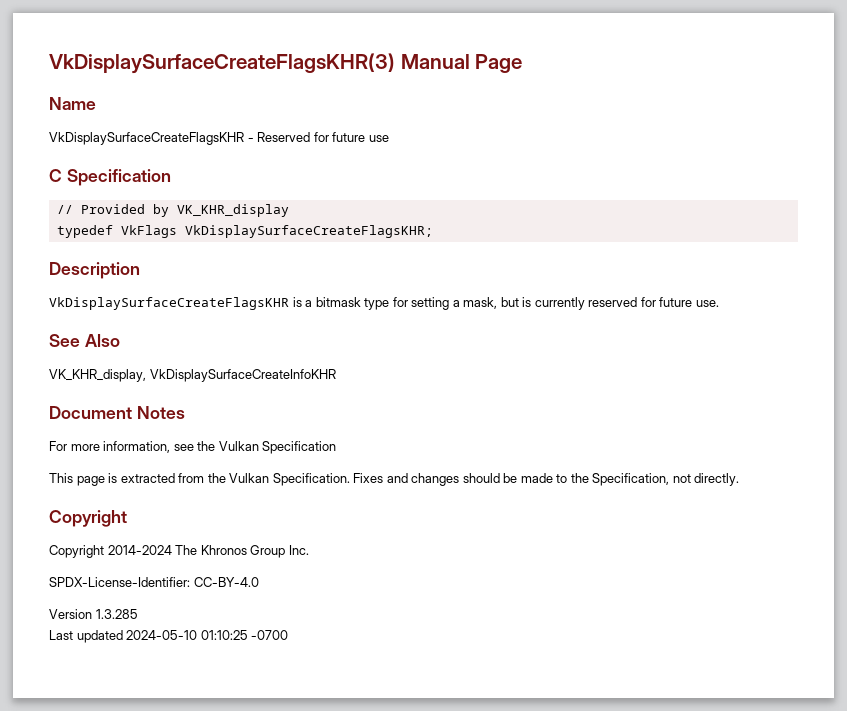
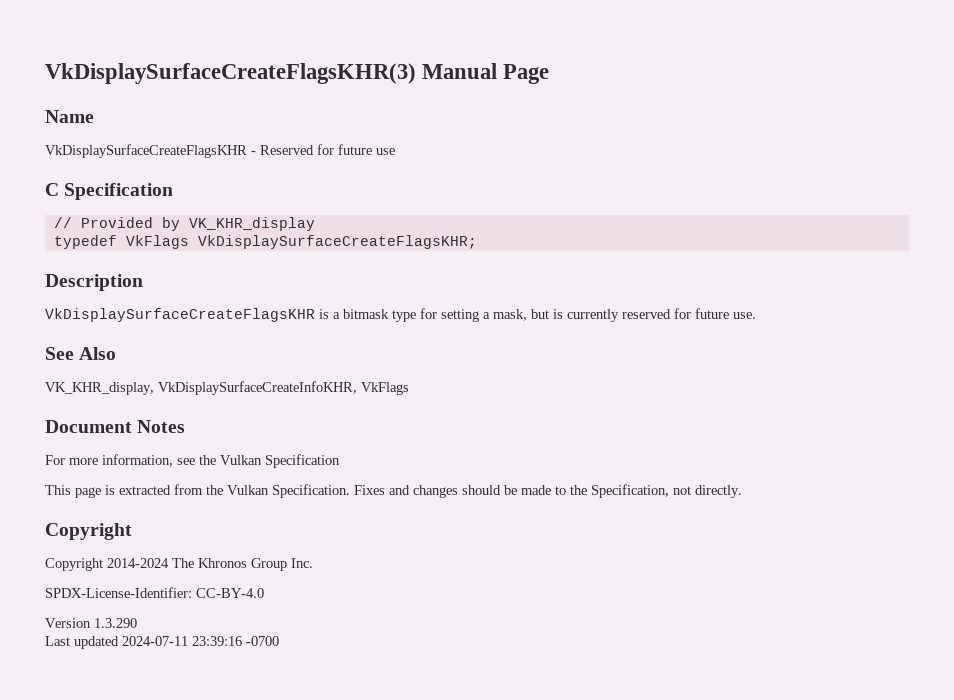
[149,369,336,382] VkDisplaySurfaceCreateInfoKHR -> [158,381,409,395] VkDisplaySurfaceCreateInfoKHR, VkFlags
[95,609,138,619] 1.3.285 -> [94,618,137,628] 1.3.290
[126,630,248,640] 2024-05-10 01:10:25 -> [122,636,242,646] 2024-07-11 23:39:16

